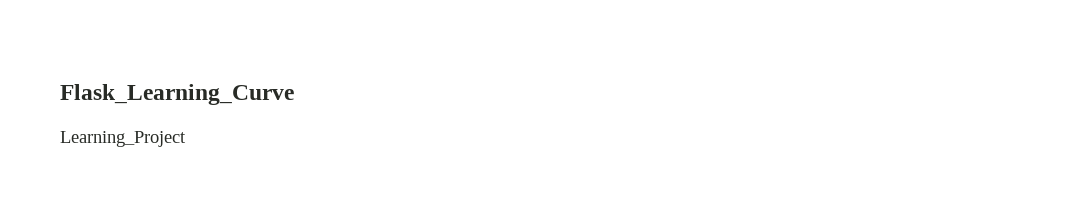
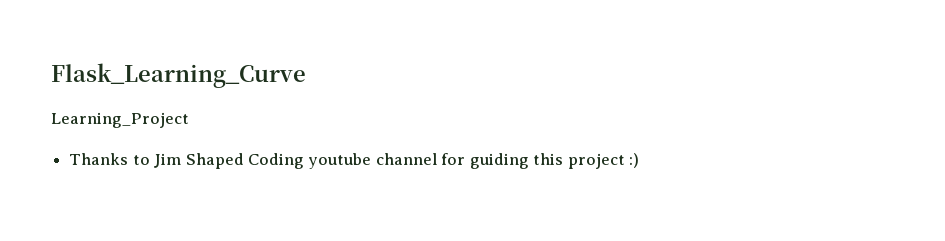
(186, 139) none -> [69,153,640,169] // Thanks to Jim Shaped Coding youtube channel for guiding this project :)

